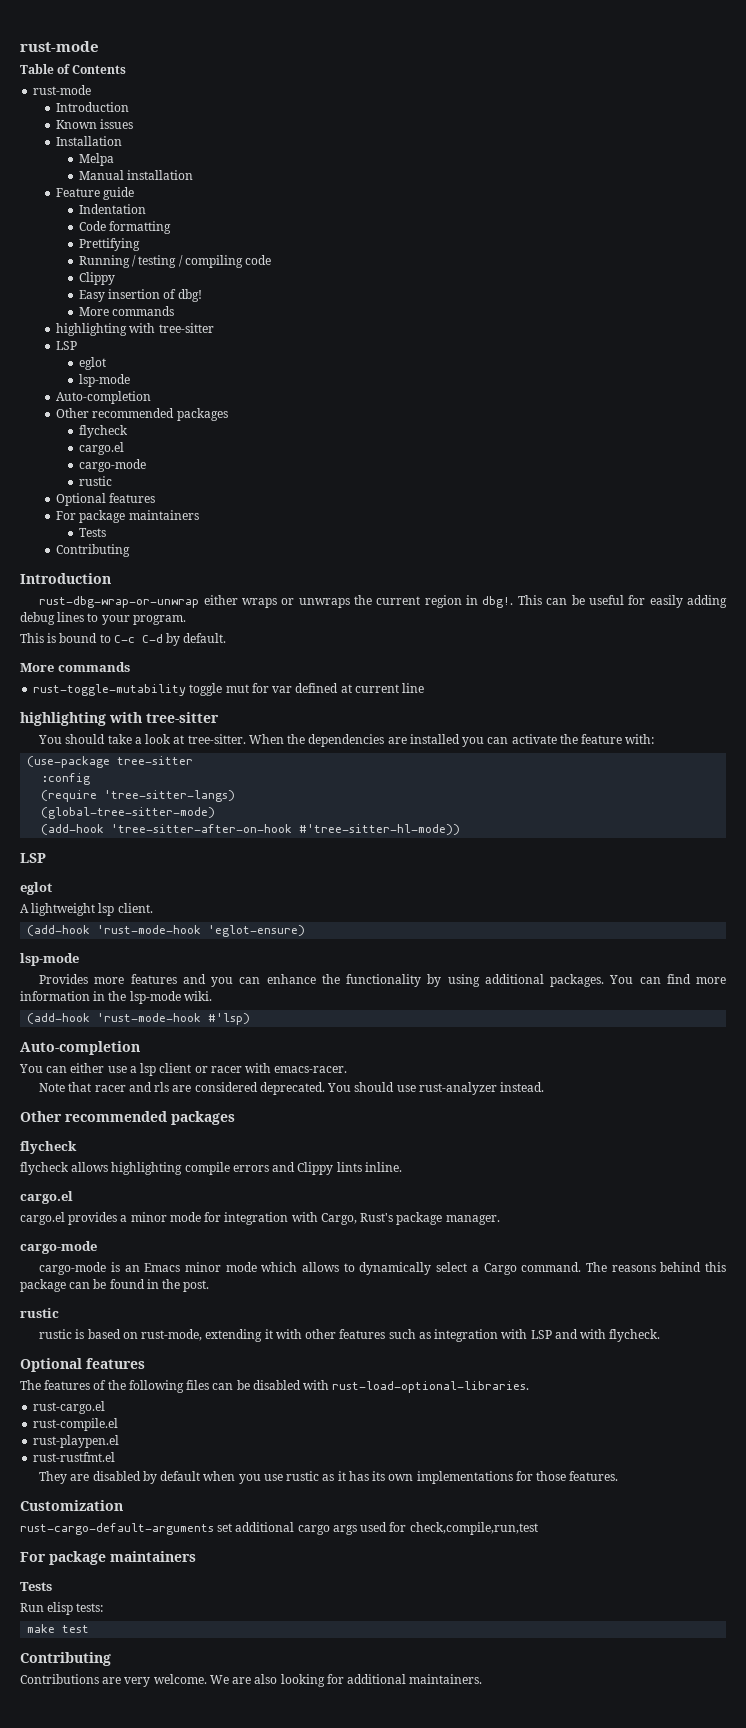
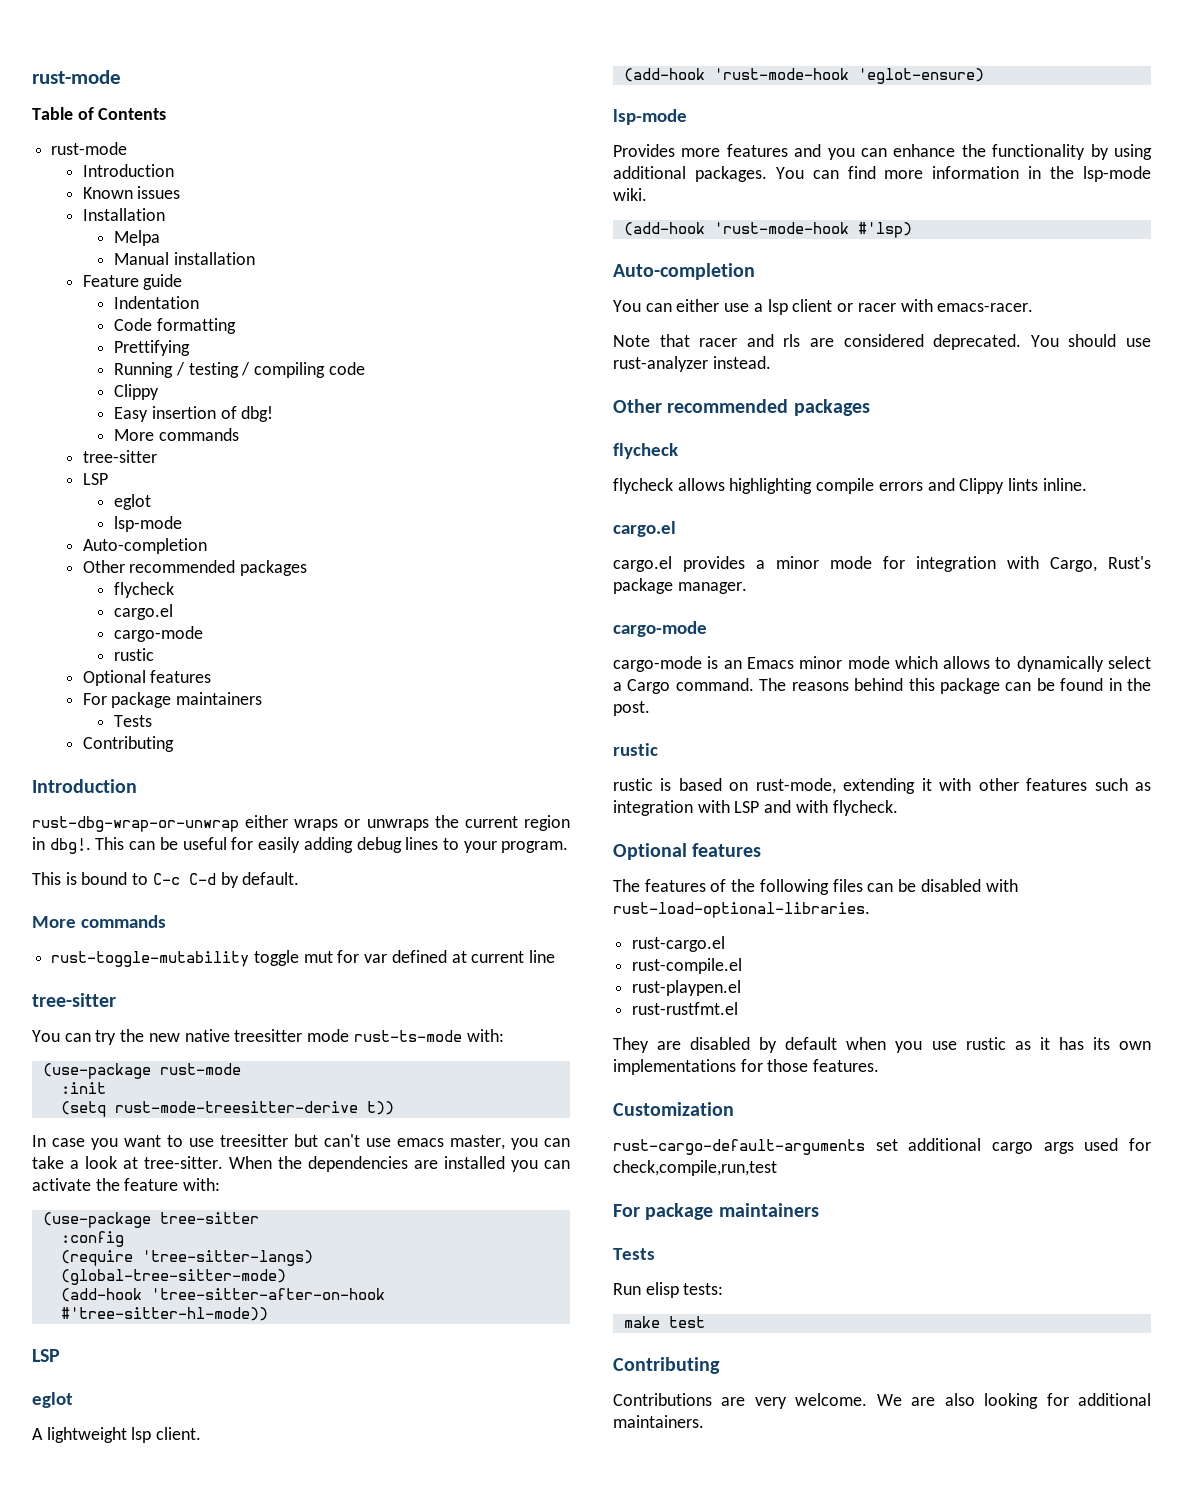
[56,323,156,336] highlighting with -> (239, 434) none
[20,712,142,726] highlighting with -> (556, 956) none
[65,734,106,744] should -> [64,1029,504,1045] [42,1063,241,1079] [60,1082,106,1094] [60,1101,394,1117] [32,1134,570,1150] can try the new native treesitter mode rust-ts-mode with: // (use-package rust-mode // :init // (setq rust-mode-treesitter-derive t)) // In case you want to use treesitter but can't use emacs master, you can

